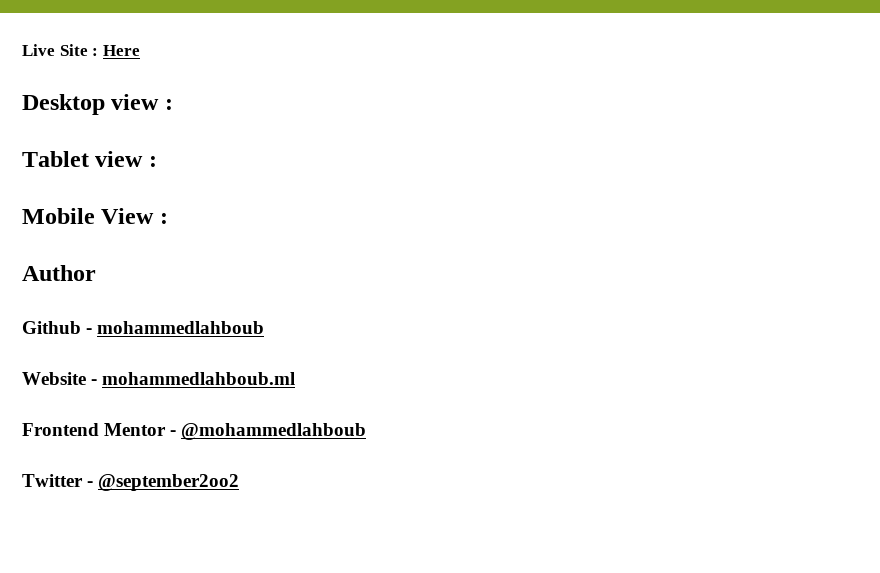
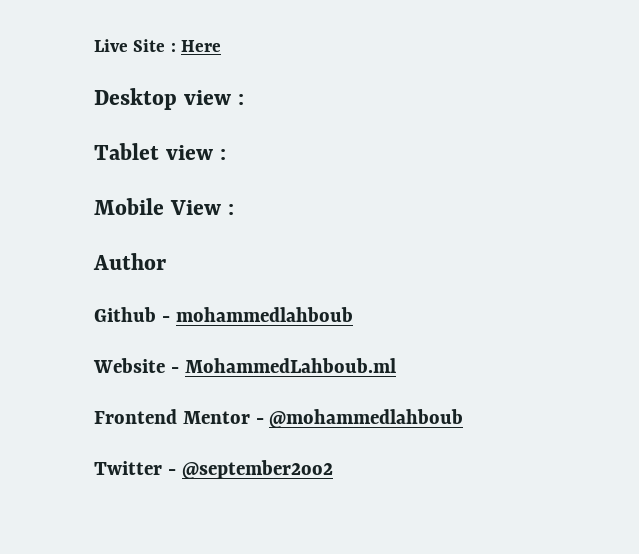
[102,372,296,385] mohammedlahboub.ml -> [184,358,396,373] MohammedLahboub.ml

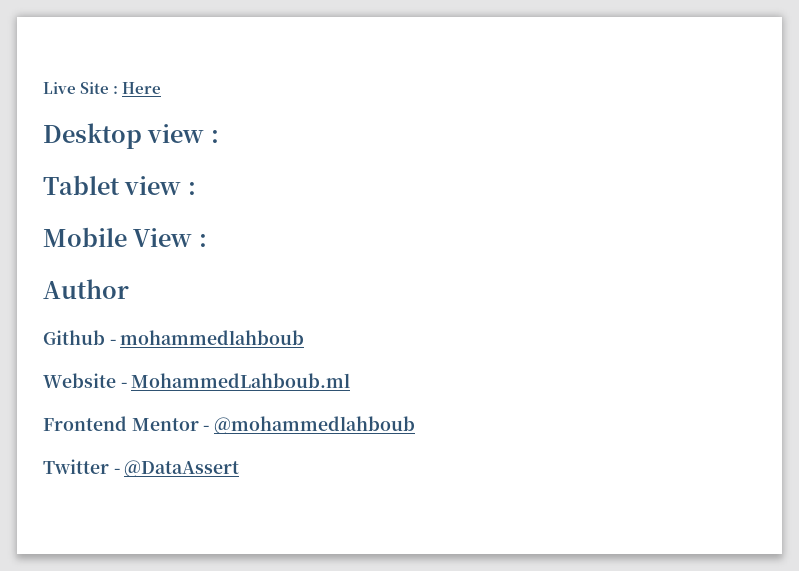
[181,460,333,479] @september2oo2 -> [124,460,240,477] @DataAssert

